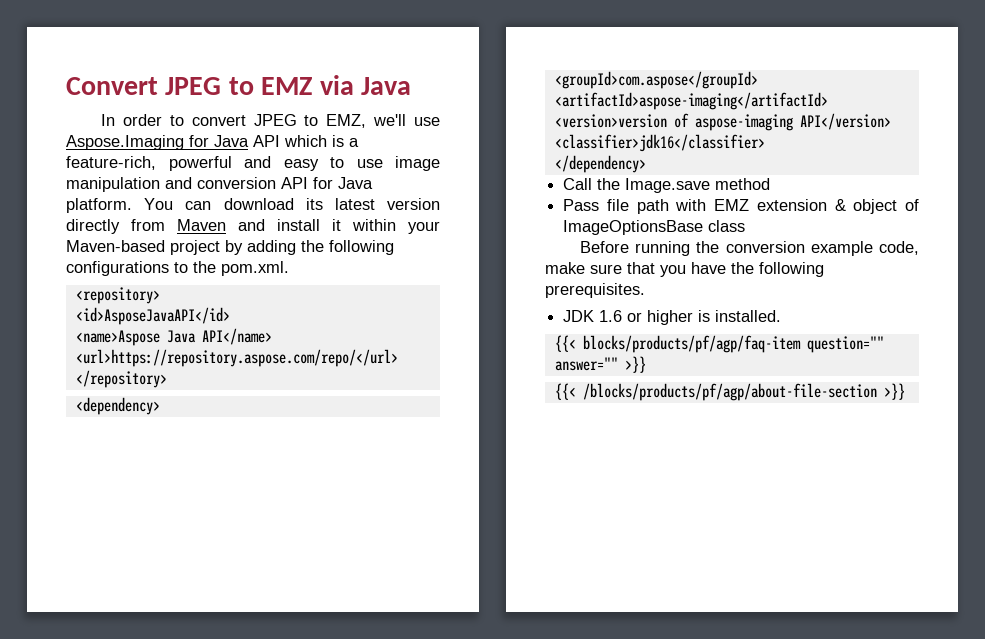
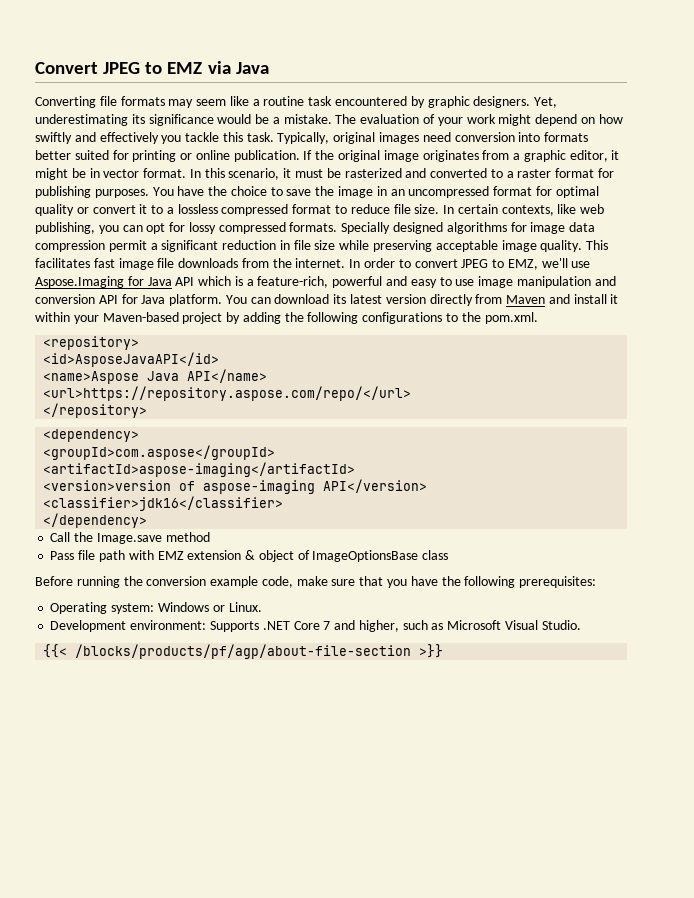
(412, 86) none -> [35,96,558,108] [35,114,623,126] [35,132,589,144] [35,150,620,162] [35,168,615,180] [35,186,599,198] [35,204,605,216] [35,222,596,234] [35,240,609,252] [35,258,346,270] Converting file formats may seem like a routine task encountered by graphic designers. Yet, underestimating its significance would be a mistake. The evaluation of your work might depend on how swiftly and effectively you tackle this task. Typically, original images need conversion into formats better suited for printing or online publication. If the original image originates from a graphic editor, it might be in vector format. In this scenario, it must be rasterized and converted to a raster format for publishing purposes. You have the choice to save the image in an uncompressed format for optimal quality or convert it to a lossless compressed format to reduce file size. In certain contexts, like web publishing, you can opt for lossy compressed formats. Specially designed algorithms for image data compression permit a significant reduction in file size while preserving acceptable image quality. This facilitates fast image file downloads from the internet.
[545,283,645,298] [563,310,782,325] [554,335,884,353] [554,356,646,373] prerequisites. // JDK 1.6 or higher is installed. // {{< blocks/products/pf/agp/faq-item question="" answer="" >}} -> [519,576,597,588] [50,602,262,614] [50,620,581,632] prerequisites: // Operating system: Windows or Linux. // Development environment: Supports .NET Core 7 and higher, such as Microsoft Visual Studio.

